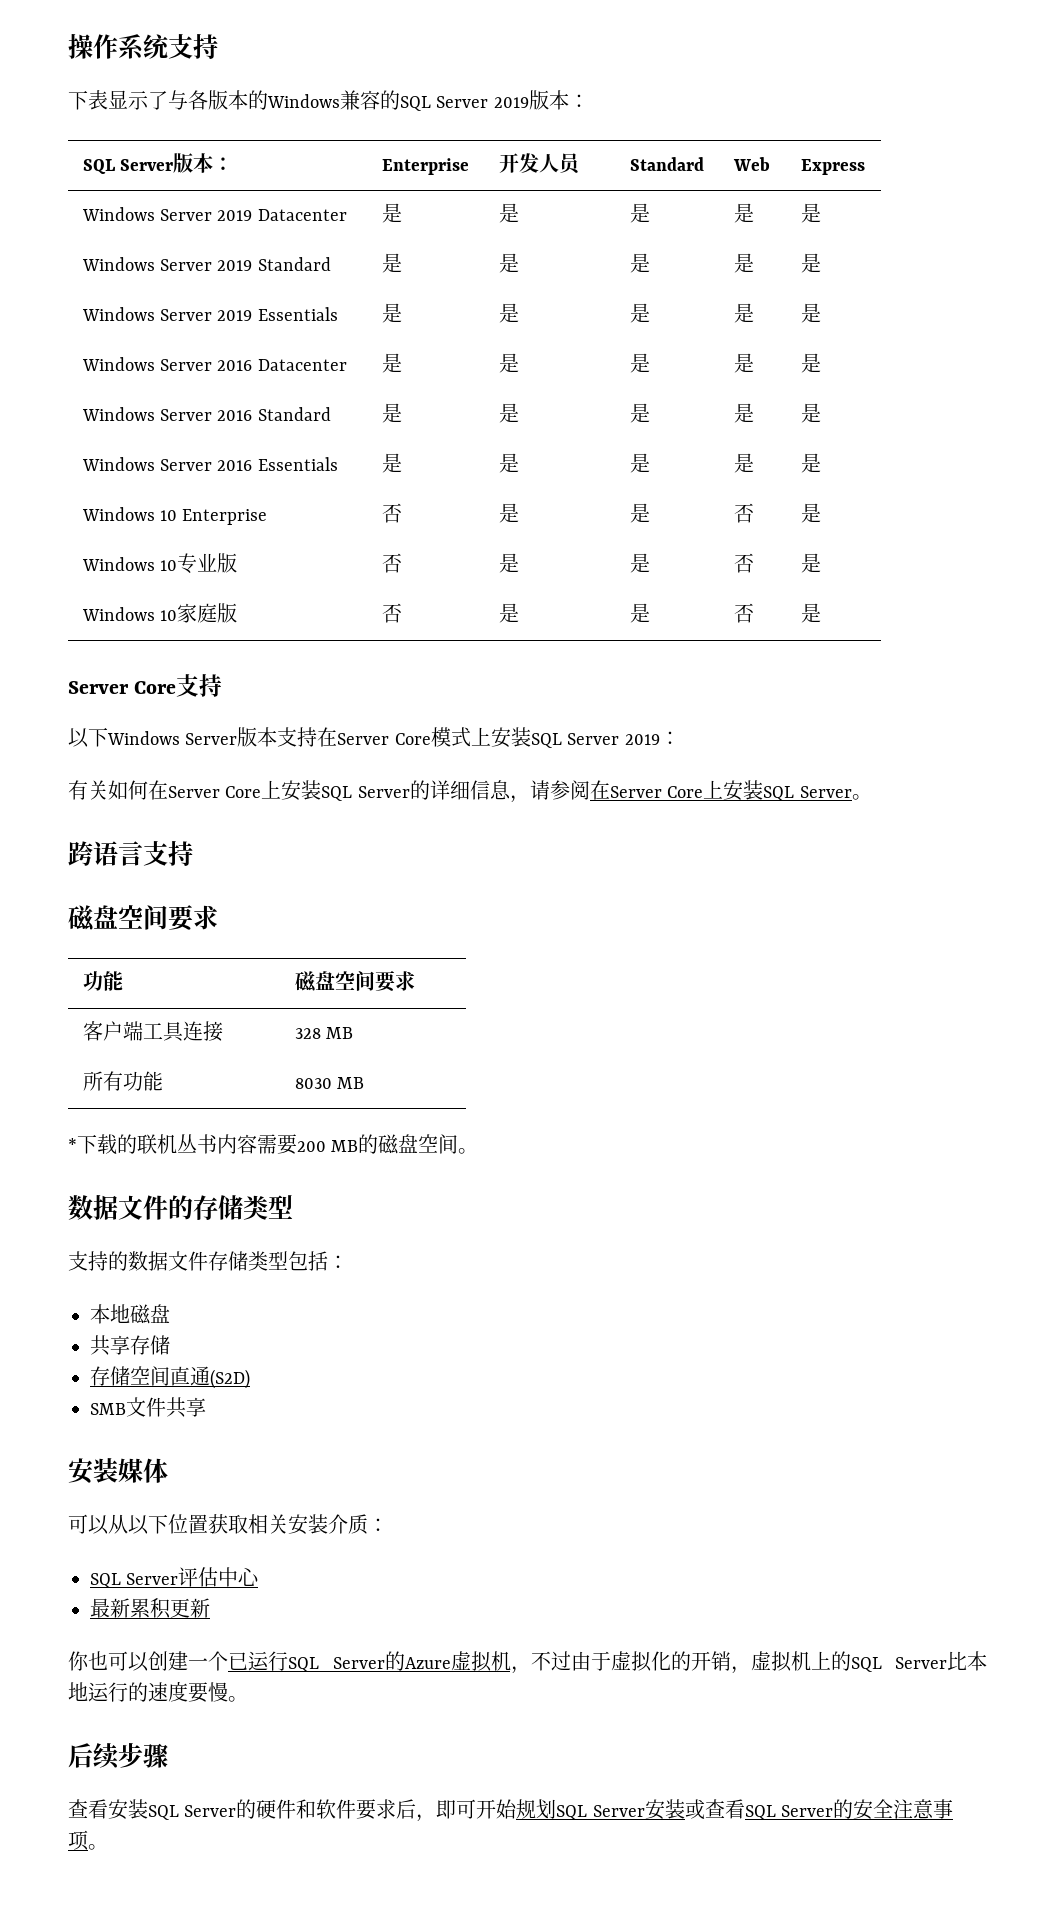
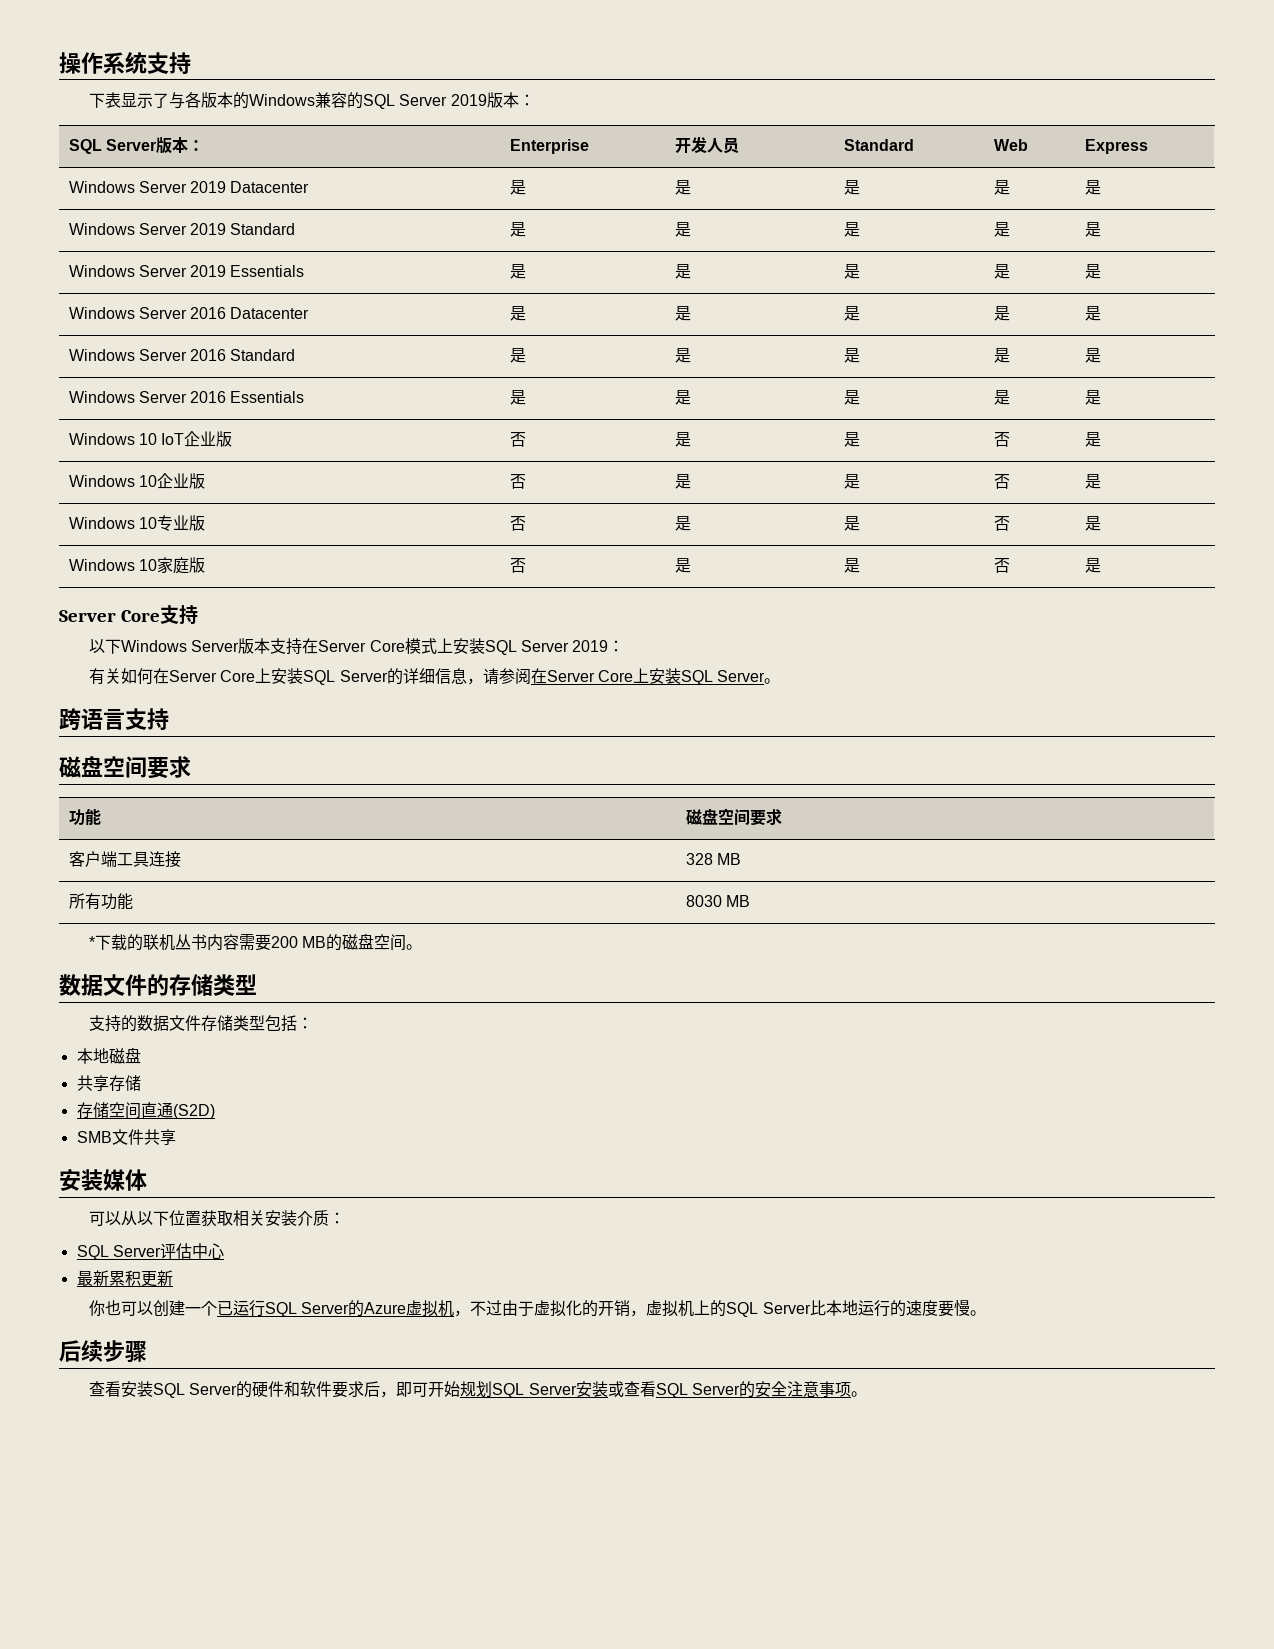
[182,509,268,525] Enterprise -> [161,431,233,447] [509,432,526,447] [674,432,691,447] [843,432,860,447] [993,432,1010,447] [1084,432,1101,447] [68,473,205,489] IoT企业版 | 否 | 是 | 是 | 否 | 是 // Windows 10企业版

